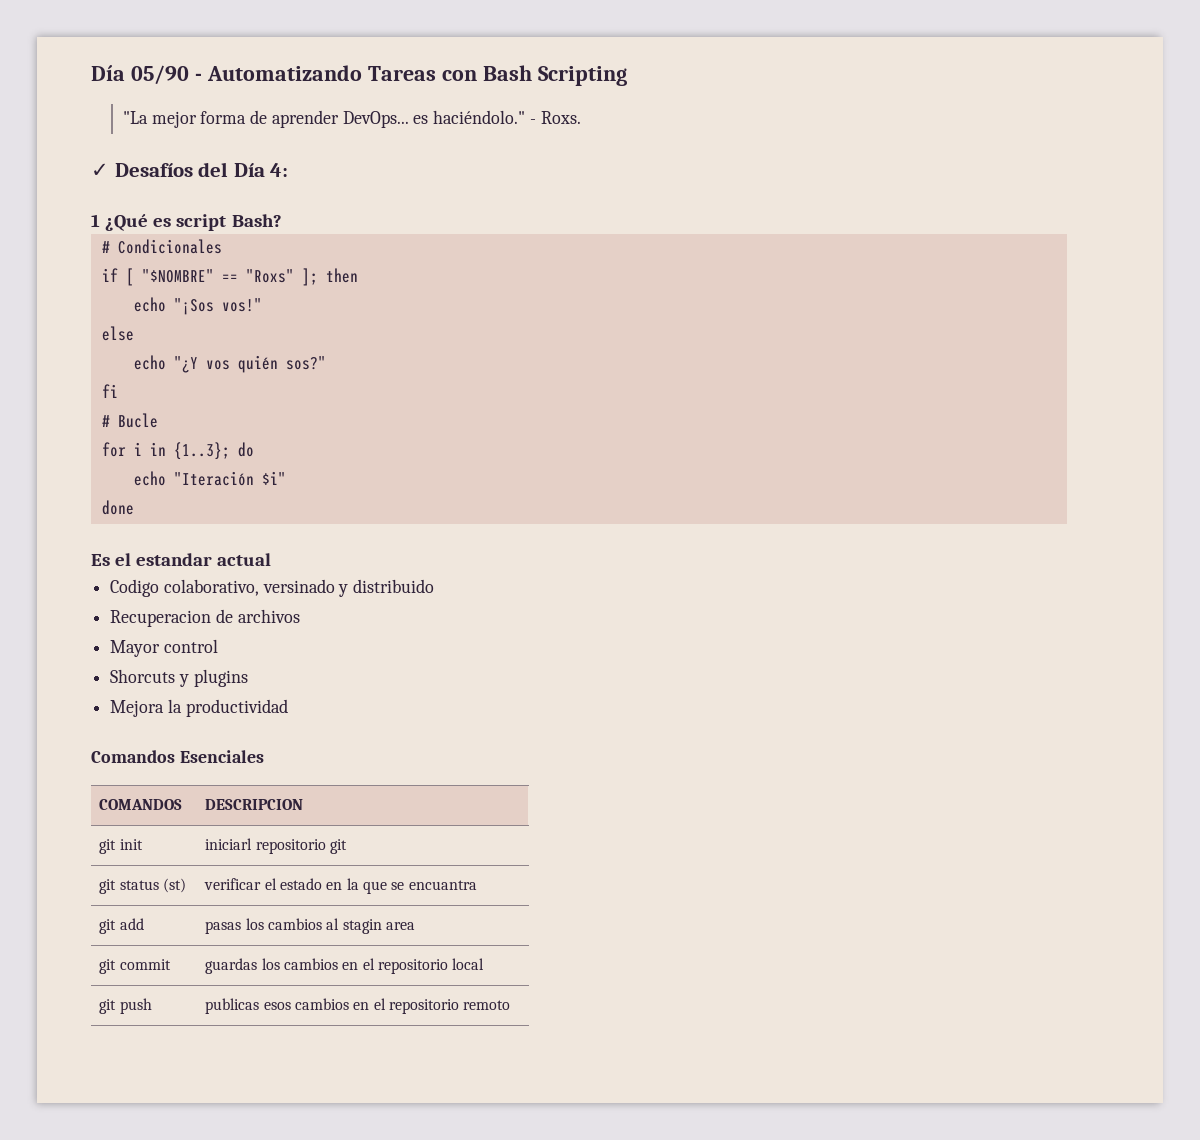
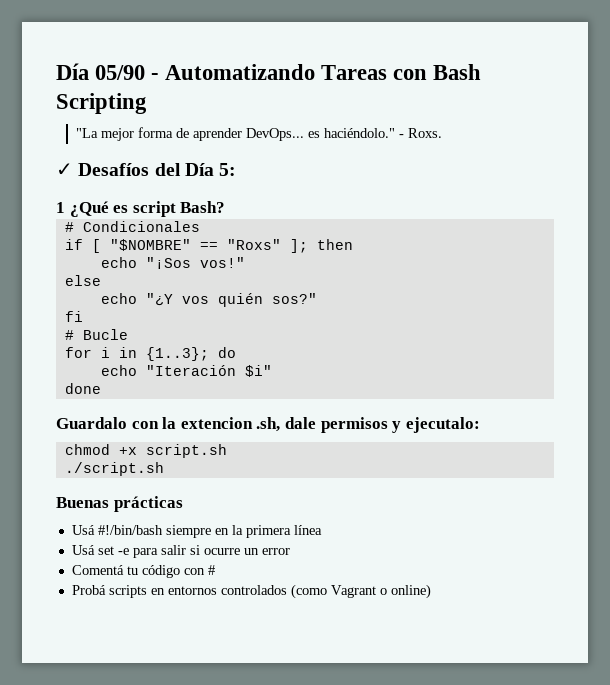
[270,163,289,177] 4: -> [219,163,237,176] 5:
[91,553,272,566] [110,579,435,597] [110,609,300,627] [110,639,218,657] [110,669,248,687] [110,699,288,717] [91,750,264,763] [99,799,183,810] [205,799,304,810] [99,839,143,854] [205,838,347,854] [99,878,186,894] [204,878,477,894] [99,918,144,934] [205,918,415,934] [99,959,171,974] [205,958,485,974] [99,998,152,1014] [205,998,511,1014] Es el estandar actual // Codigo colaborativo, versinado y distribuido // Recuperacion de archivos // Mayor control // Shorcuts y plugins // Mejora la productividad // Comandos Esenciales // COMANDOS | DESCRIPCION // git init | iniciarl repositorio git // git status (st) | verificar el estado en la que se encuantra // git add | pasas los cambios al stagin area // git commit | guardas los cambios en el repositorio local // git push | publicas esos cambios en el repositorio remoto -> [56,417,480,433] [64,444,227,458] [64,462,164,476] [56,496,183,512] [71,525,322,538] [71,545,290,558] [71,565,215,578] [71,584,431,599] Guardalo con la extencion .sh, dale permisos y ejecutalo: // chmod +x script.sh // ./script.sh // Buenas prácticas // Usá #!/bin/bash siempre en la primera línea // Usá set -e para salir si ocurre un error // Comentá tu código con # // Probá scripts en entornos controlados (como Vagrant o online)

